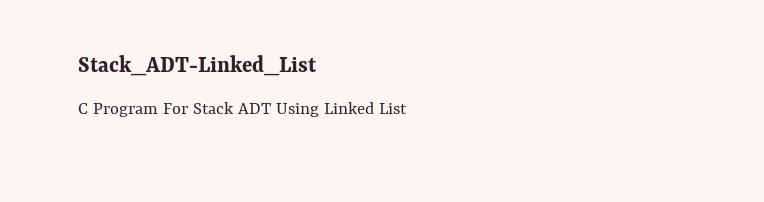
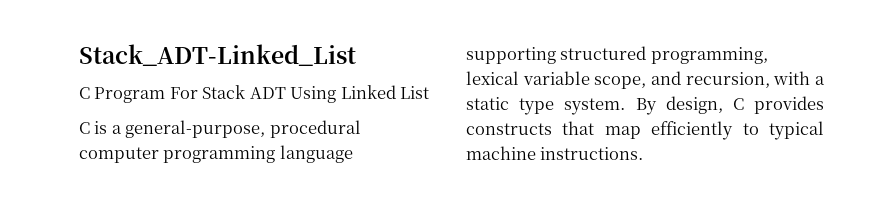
(407, 108) none -> [79,120,361,138] [79,145,353,163] [466,46,768,64] [466,71,825,89] [466,96,824,115] [466,121,824,140] [466,146,644,160] // C is a general-purpose, procedural computer programming language supporting structured programming, lexical variable scope, and recursion, with a static type system. By design, C provides constructs that map efficiently to typical machine instructions.

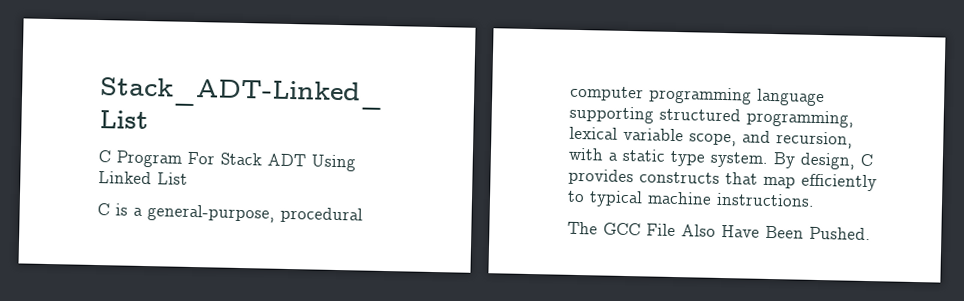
(644, 153) none -> [567,221,871,241] // The GCC File Also Have Been Pushed.

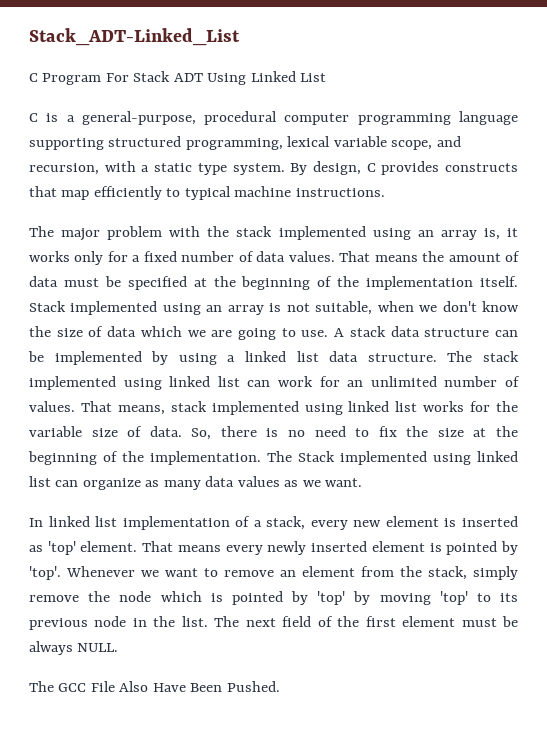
(815, 199) none -> [29,226,518,241] [29,251,520,265] [29,276,518,290] [29,301,519,315] [29,326,518,340] [28,351,520,365] [29,376,521,390] [29,401,518,415] [29,426,518,440] [28,451,518,465] [29,476,363,490] [29,516,518,530] [29,541,519,555] [29,566,518,580] [29,591,519,605] [29,616,518,630] [29,641,119,655] // The major problem with the stack implemented using an array is, it works only for a fixed number of data values. That means the amount of data must be specified at the beginning of the implementation itself. Stack implemented using an array is not suitable, when we don't know the size of data which we are going to use. A stack data structure can be implemented by using a linked list data structure. The stack implemented using linked list can work for an unlimited number of values. That means, stack implemented using linked list works for the variable size of data. So, there is no need to fix the size at the beginning of the implementation. The Stack implemented using linked list can organize as many data values as we want. // In linked list implementation of a stack, every new element is inserted as 'top' element. That means every newly inserted element is pointed by 'top'. Whenever we want to remove an element from the stack, simply remove the node which is pointed by 'top' by moving 'top' to its previous node in the list. The next field of the first element must be always NULL.

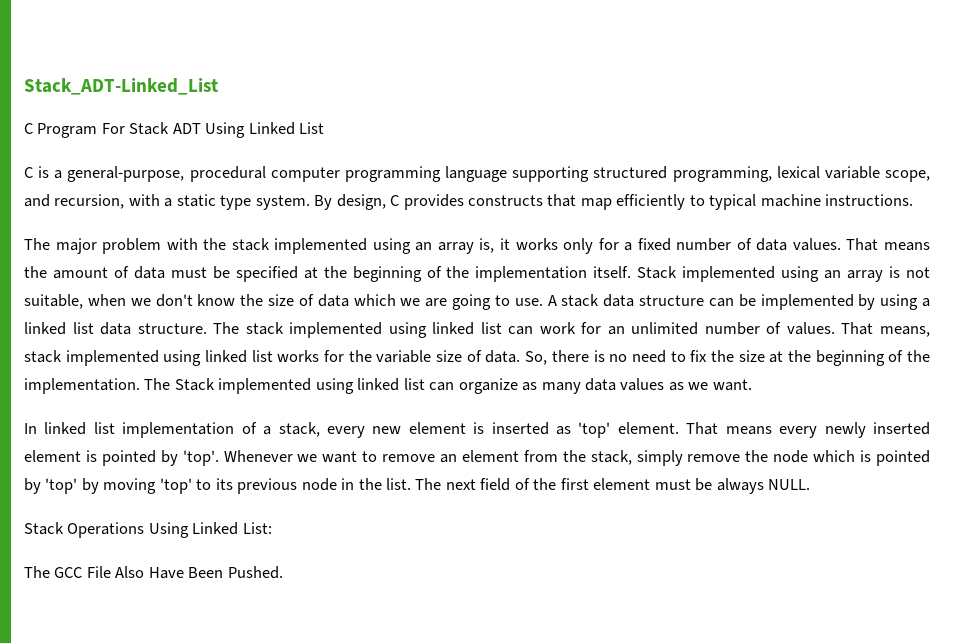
(119, 647) none -> [24,522,272,538] // Stack Operations Using Linked List:

